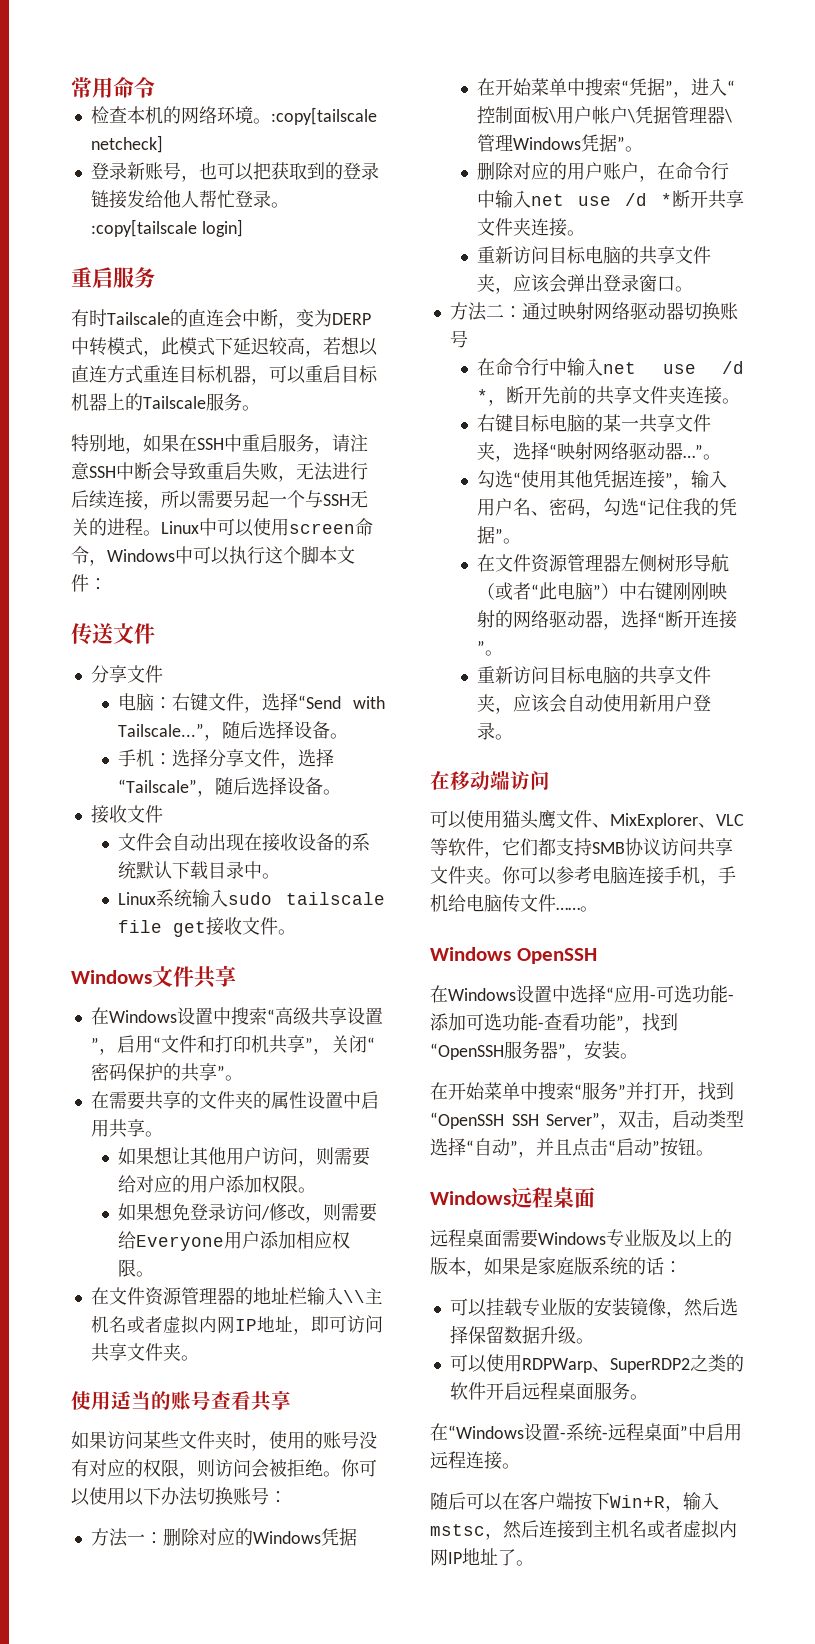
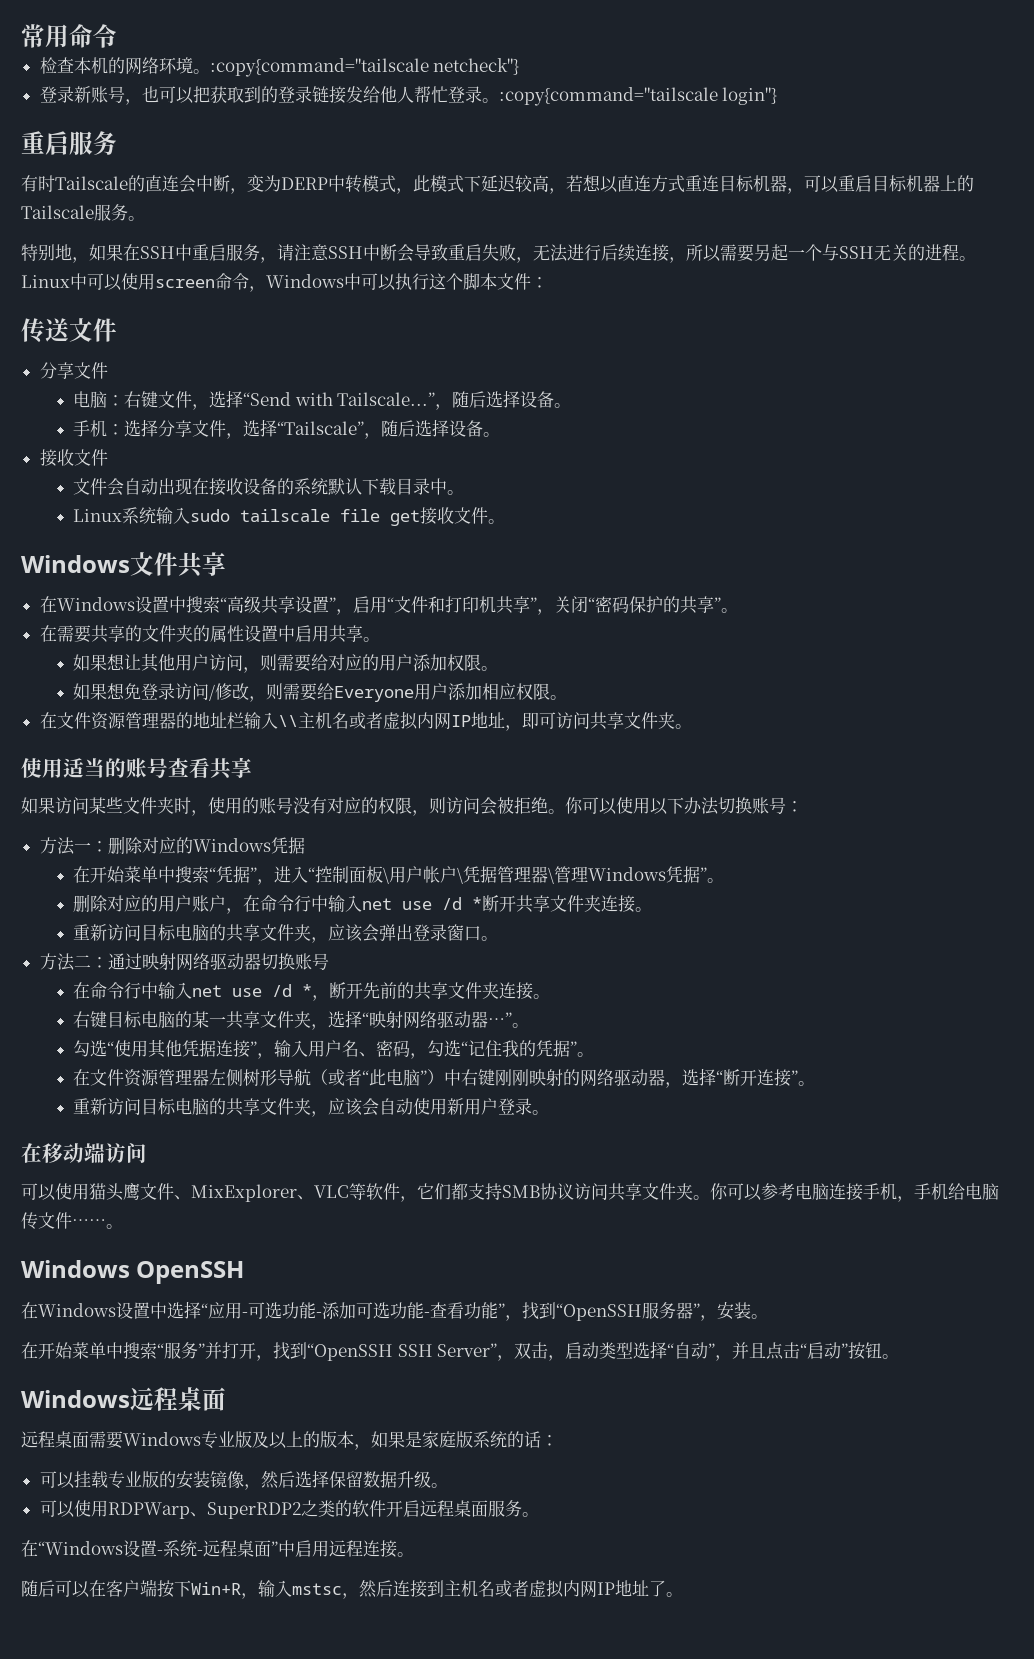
[270,107,377,125] [90,135,163,153] :copy[tailscale netcheck] -> [209,58,520,77] :copy{command="tailscale netcheck"}
[90,219,243,237] :copy[tailscale login] -> [498,87,778,106] :copy{command="tailscale login"}

